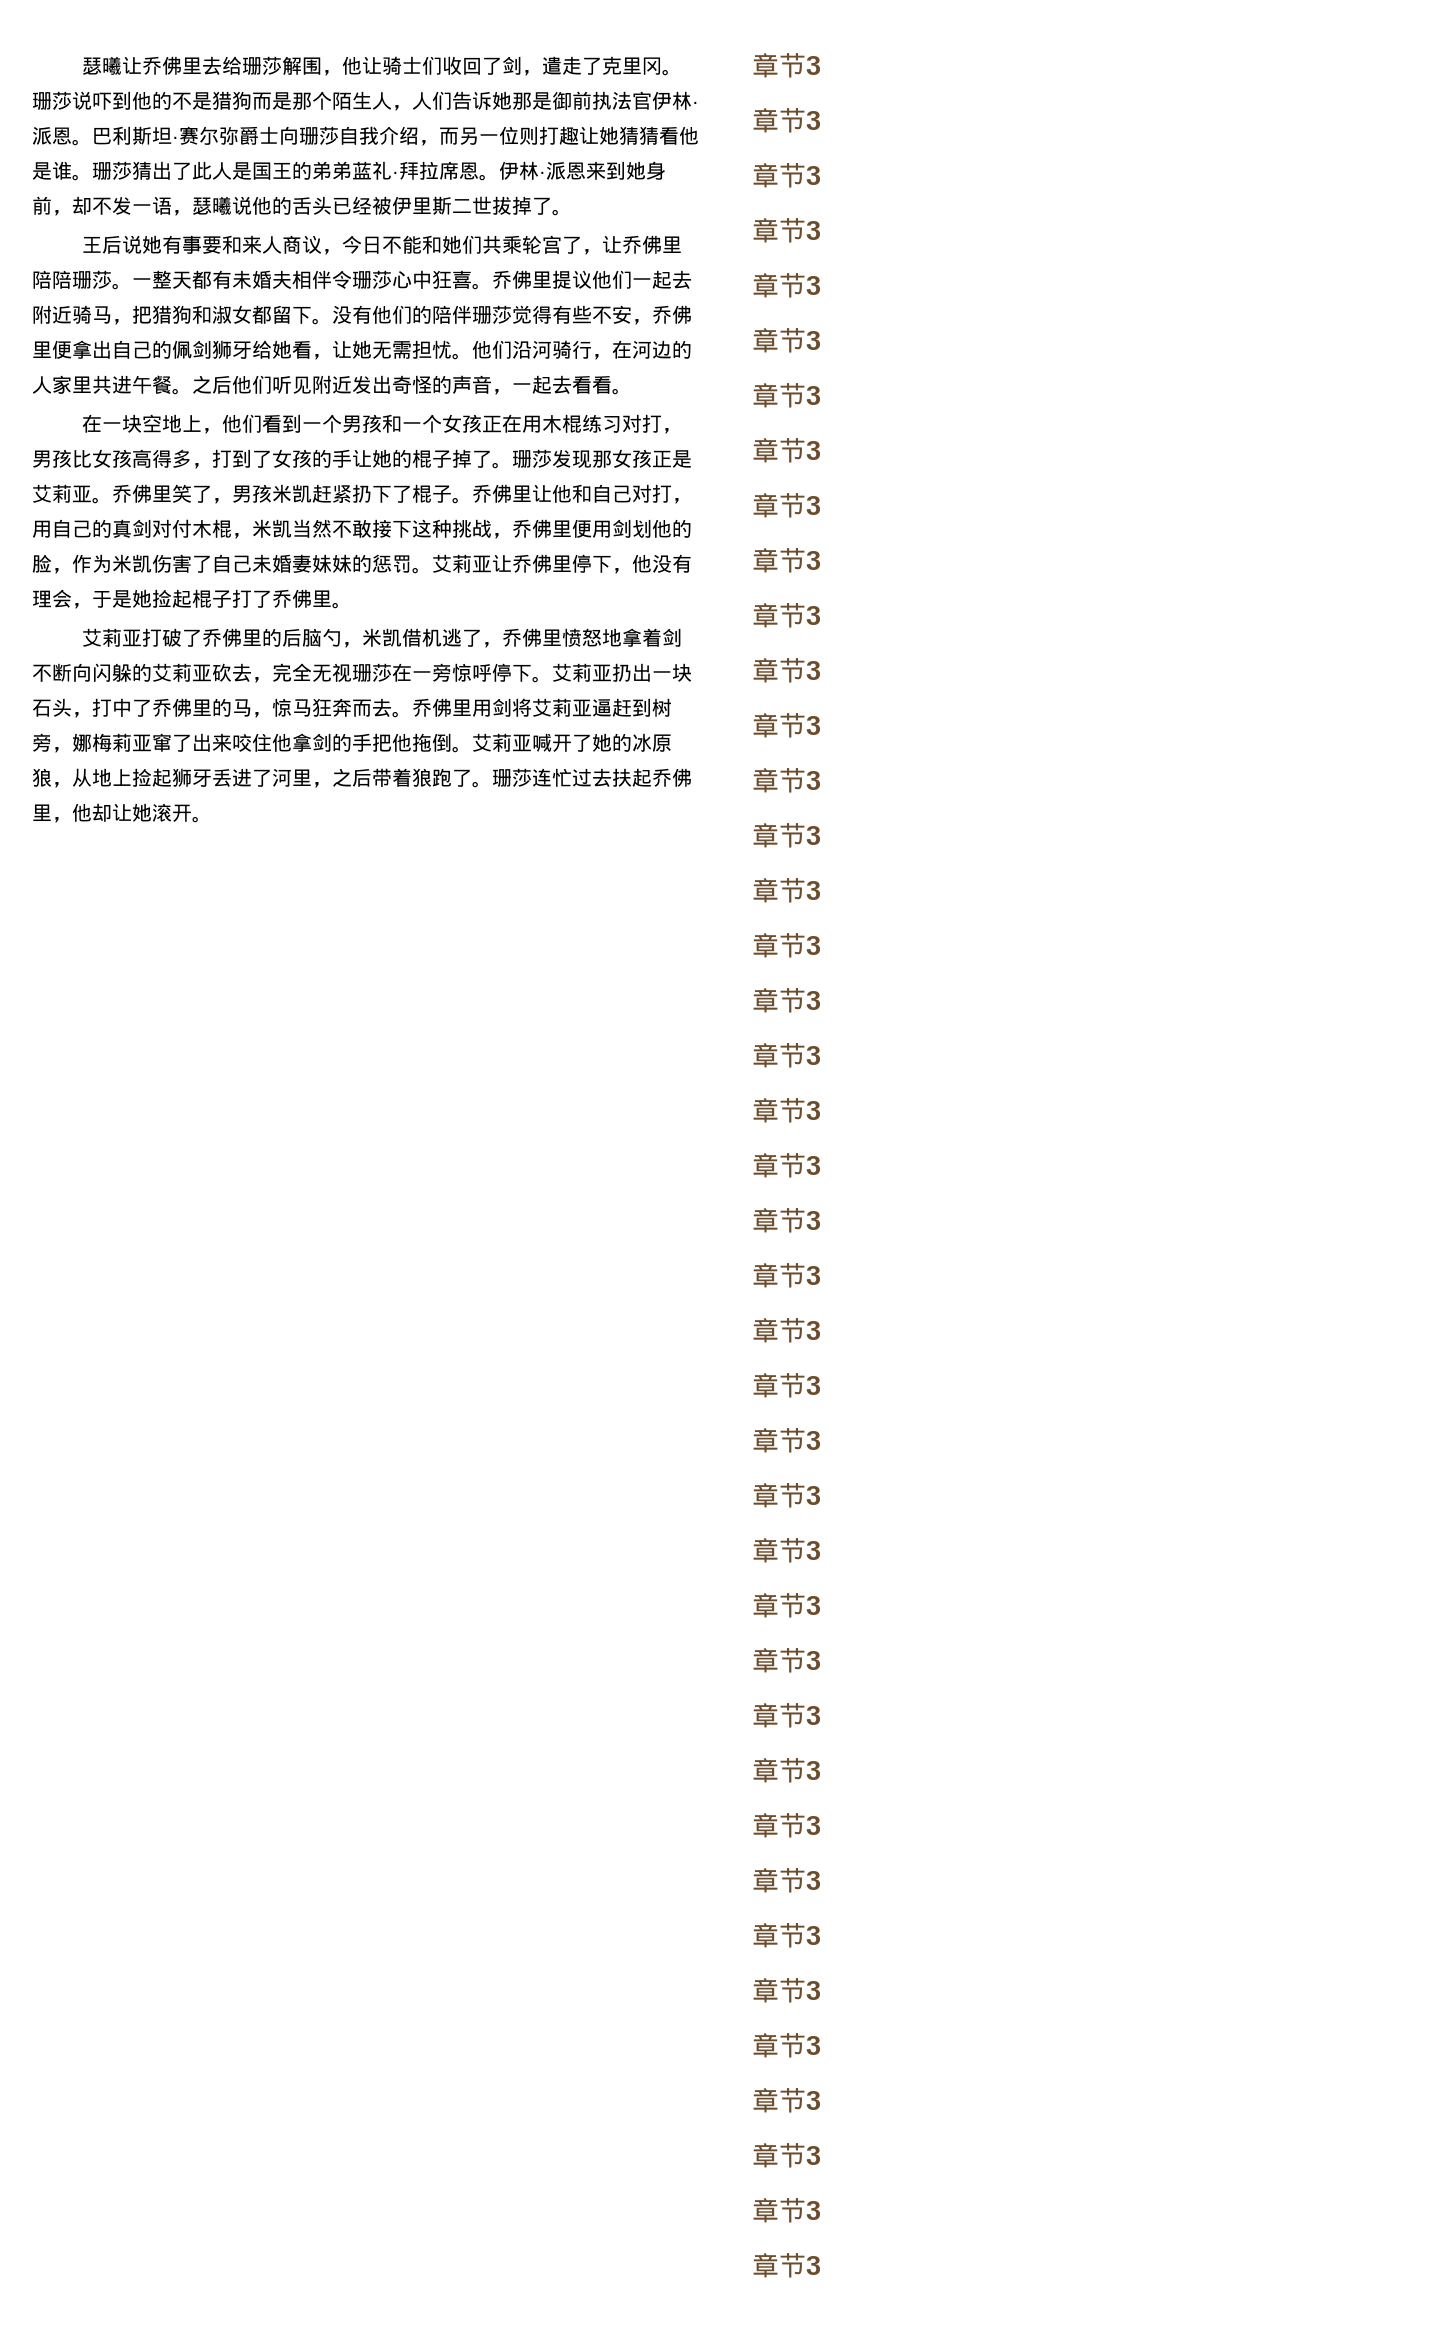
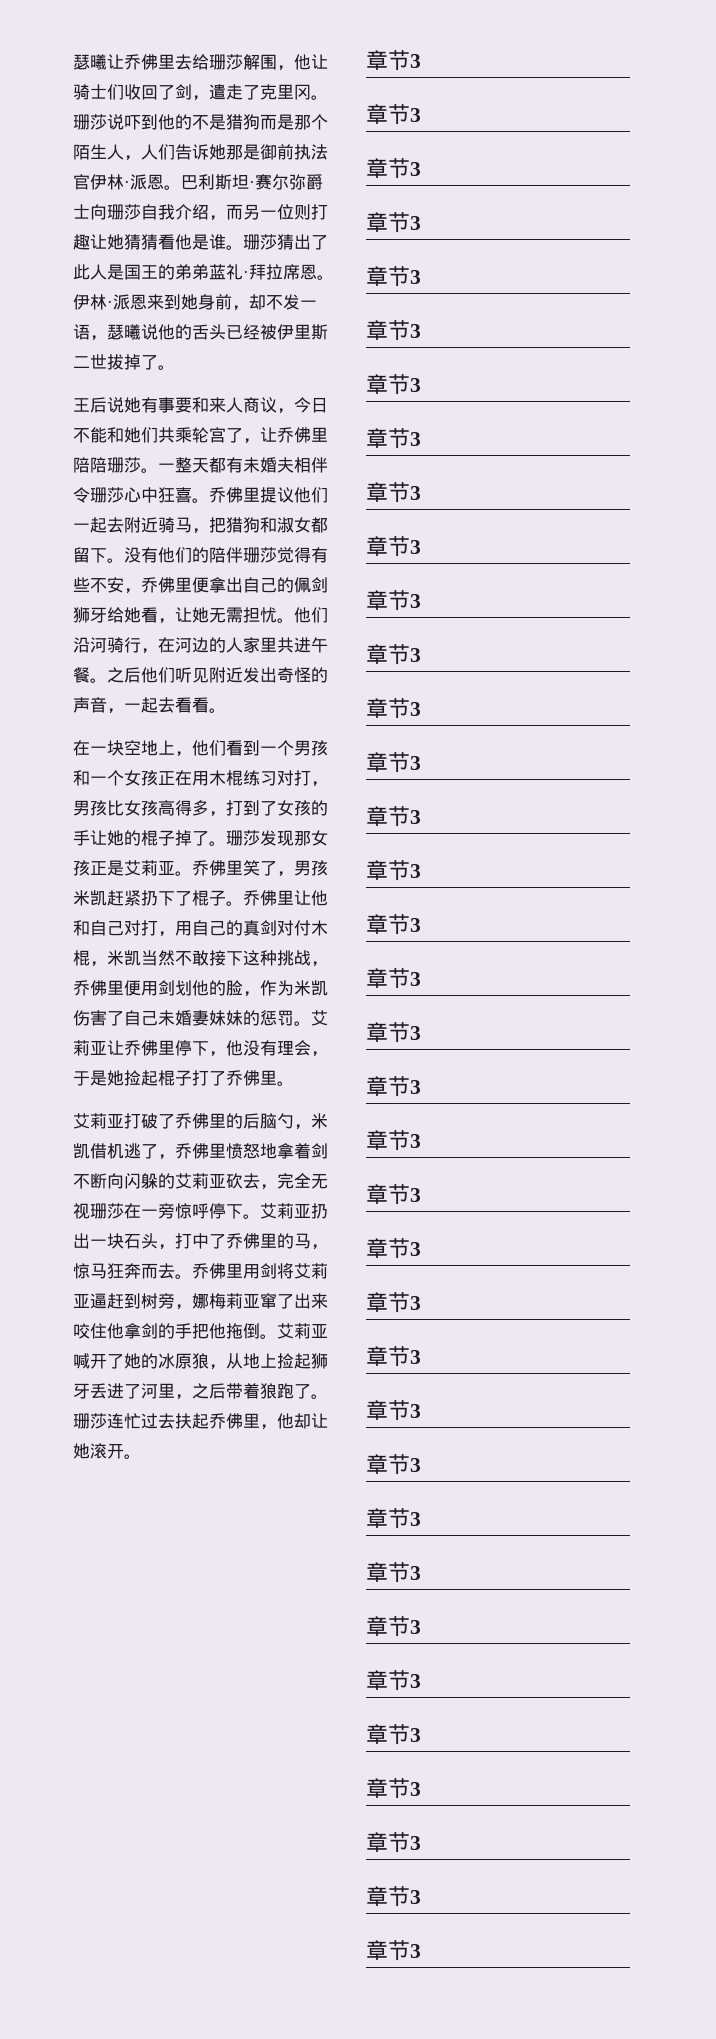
[752,2033,821,2058] [752,2088,821,2113] [752,2143,821,2168] [752,2198,821,2223] [752,2253,821,2278] // 章节3 // 章节3 // 章节3 // 章节3 // 章节3 -> (421, 1951) none

